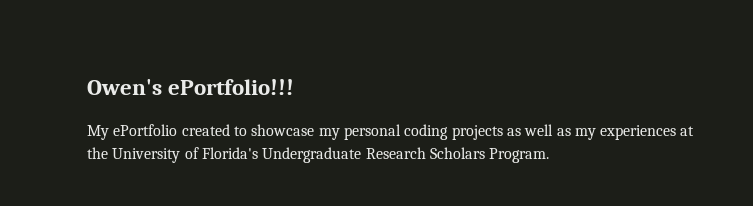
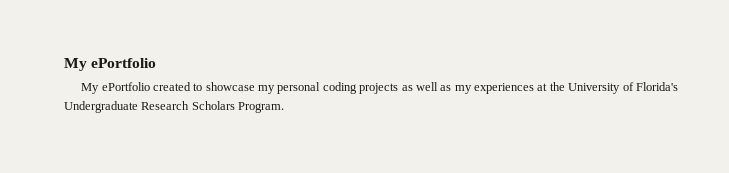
[87,79,295,95] Owen's ePortfolio!!! -> [64,58,157,71] My ePortfolio

